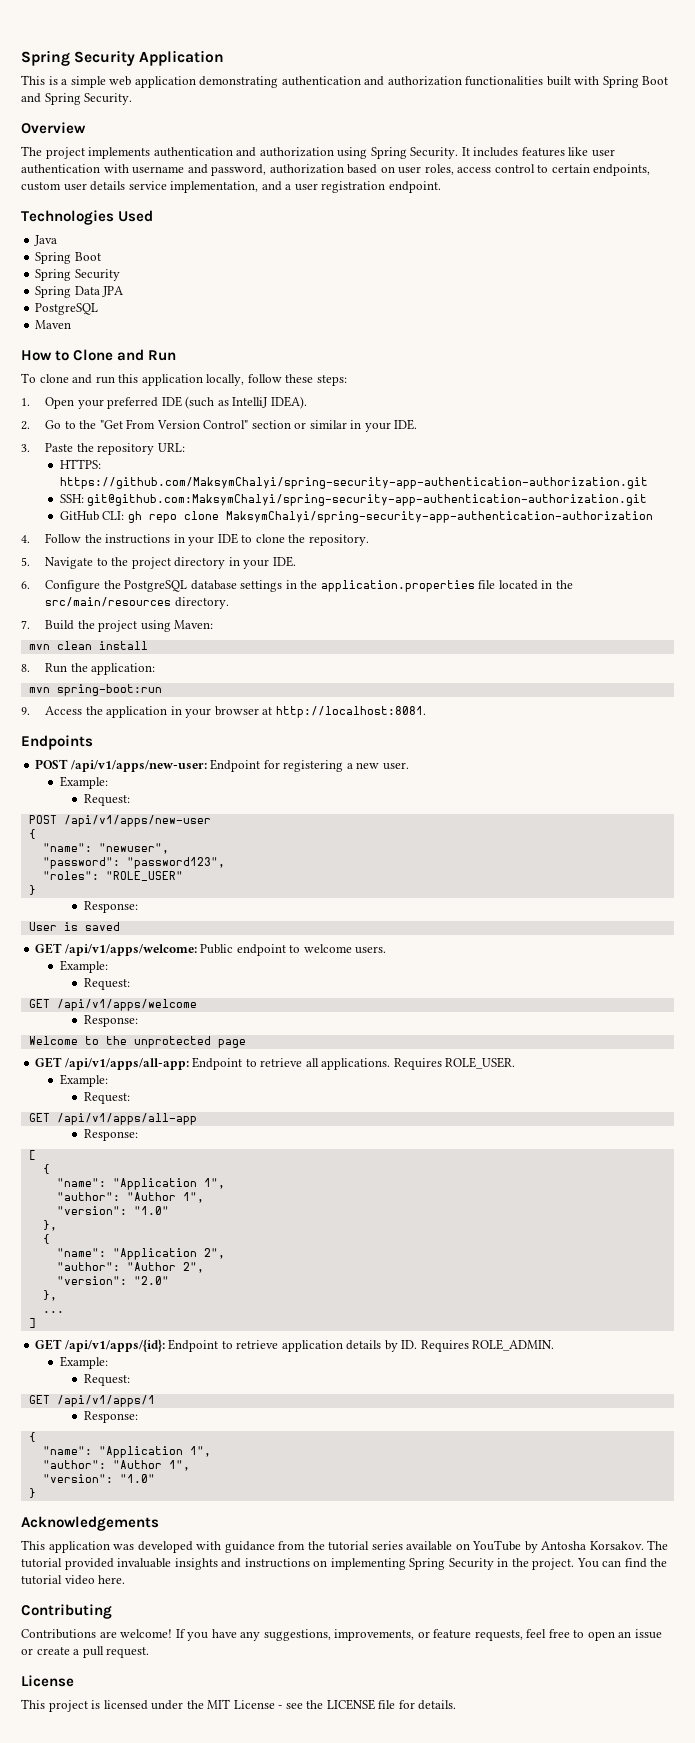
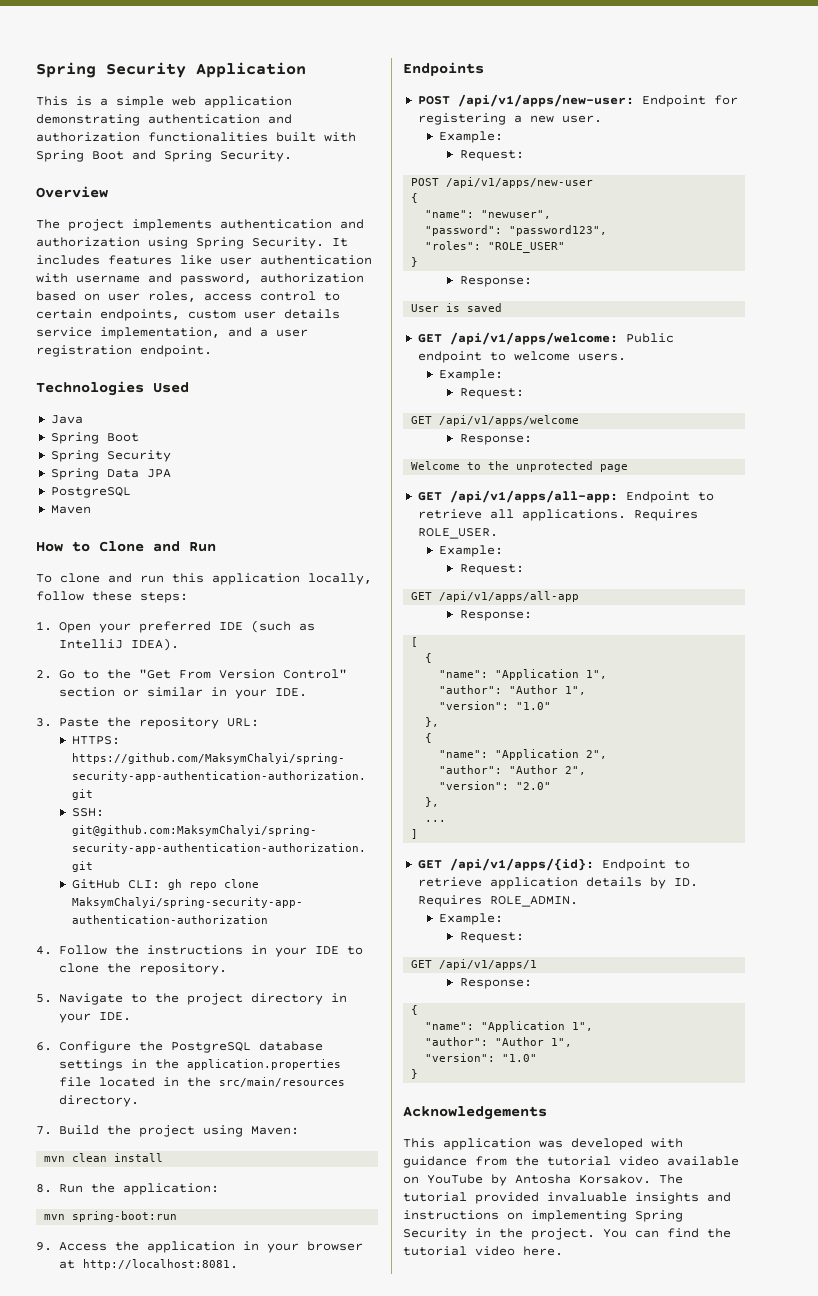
[371,1541,403,1550] series -> [619,1156,659,1166] video
[21,1604,112,1619] [21,1629,662,1641] [21,1646,150,1658] [21,1675,74,1687] [21,1699,457,1712] // Contributing // Contributions are welcome! If you have any suggestions, improvements, or feature requests, feel free to open an issue or create a pull request. // License // This project is licensed under the MIT License - see the LICENSE file for details. -> (563, 1251) none

